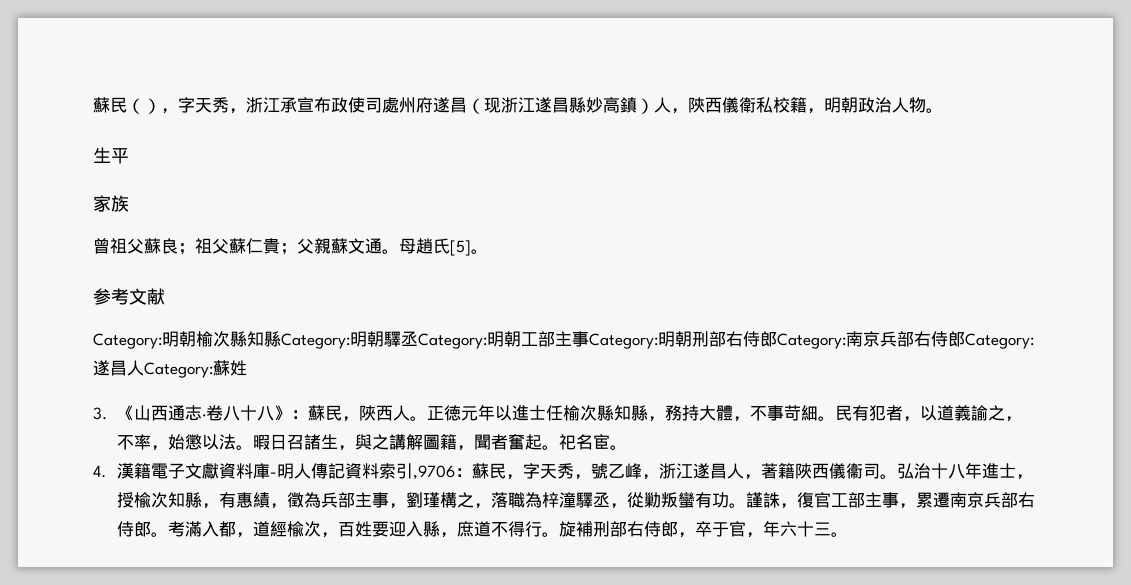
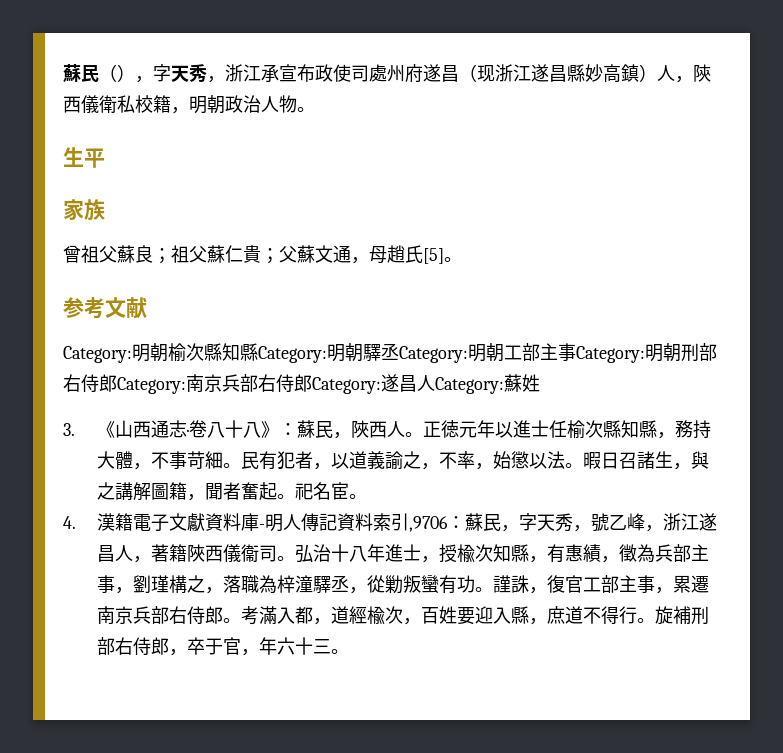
[314,238,399,254] 親蘇文通。 -> [297,245,369,264] 蘇文通，

